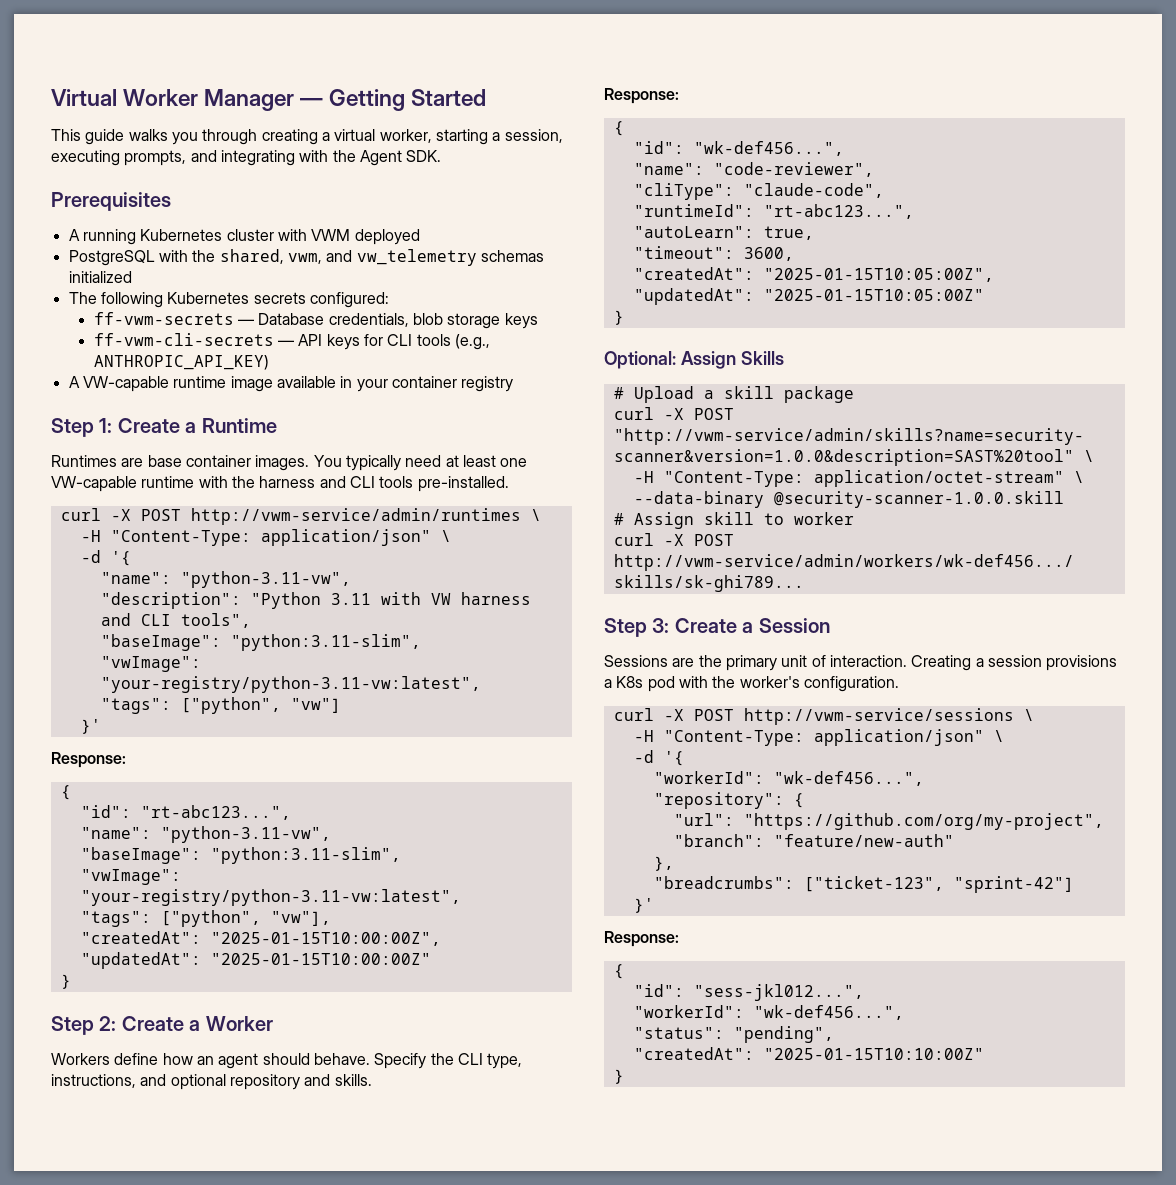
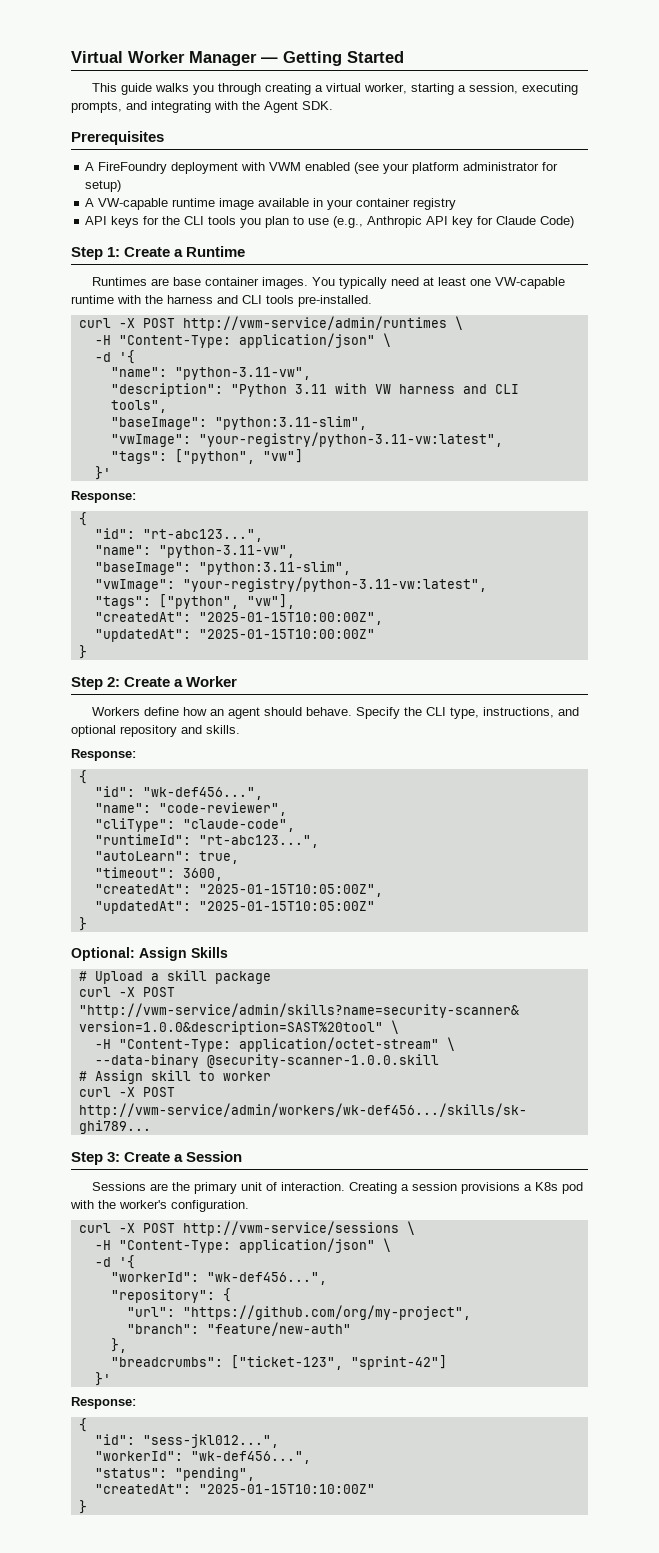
[82,229,420,245] [68,249,544,266] [68,271,132,283] [68,292,389,308] [93,312,538,329] [93,333,490,350] [93,355,269,370] running Kubernetes cluster with VWM deployed // PostgreSQL with the shared, vwm, and vw_telemetry schemas initialized // The following Kubernetes secrets configured: // ff-vwm-secrets — Database credentials, blob storage keys // ff-vwm-cli-secrets — API keys for CLI tools (e.g., ANTHROPIC_API_KEY) -> [98,162,559,174] [85,180,122,192] FireFoundry deployment with VWM enabled (see your platform administrator for setup)
(514, 384) none -> [85,216,575,228] // API keys for the CLI tools you plan to use (e.g., Anthropic API key for Claude Code)

